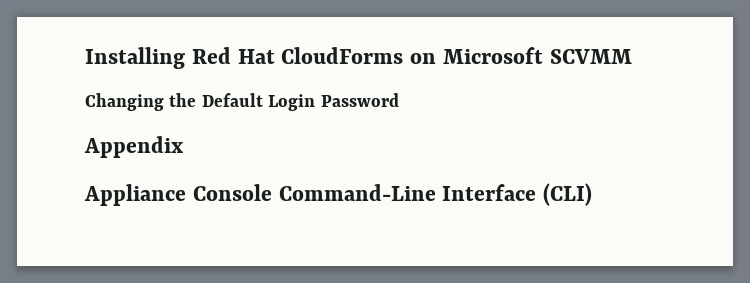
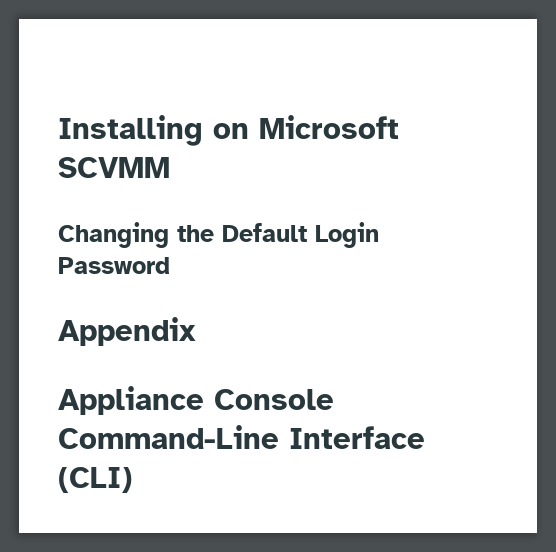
[191,47,404,64] Red Hat CloudForms -> (203, 130) none

